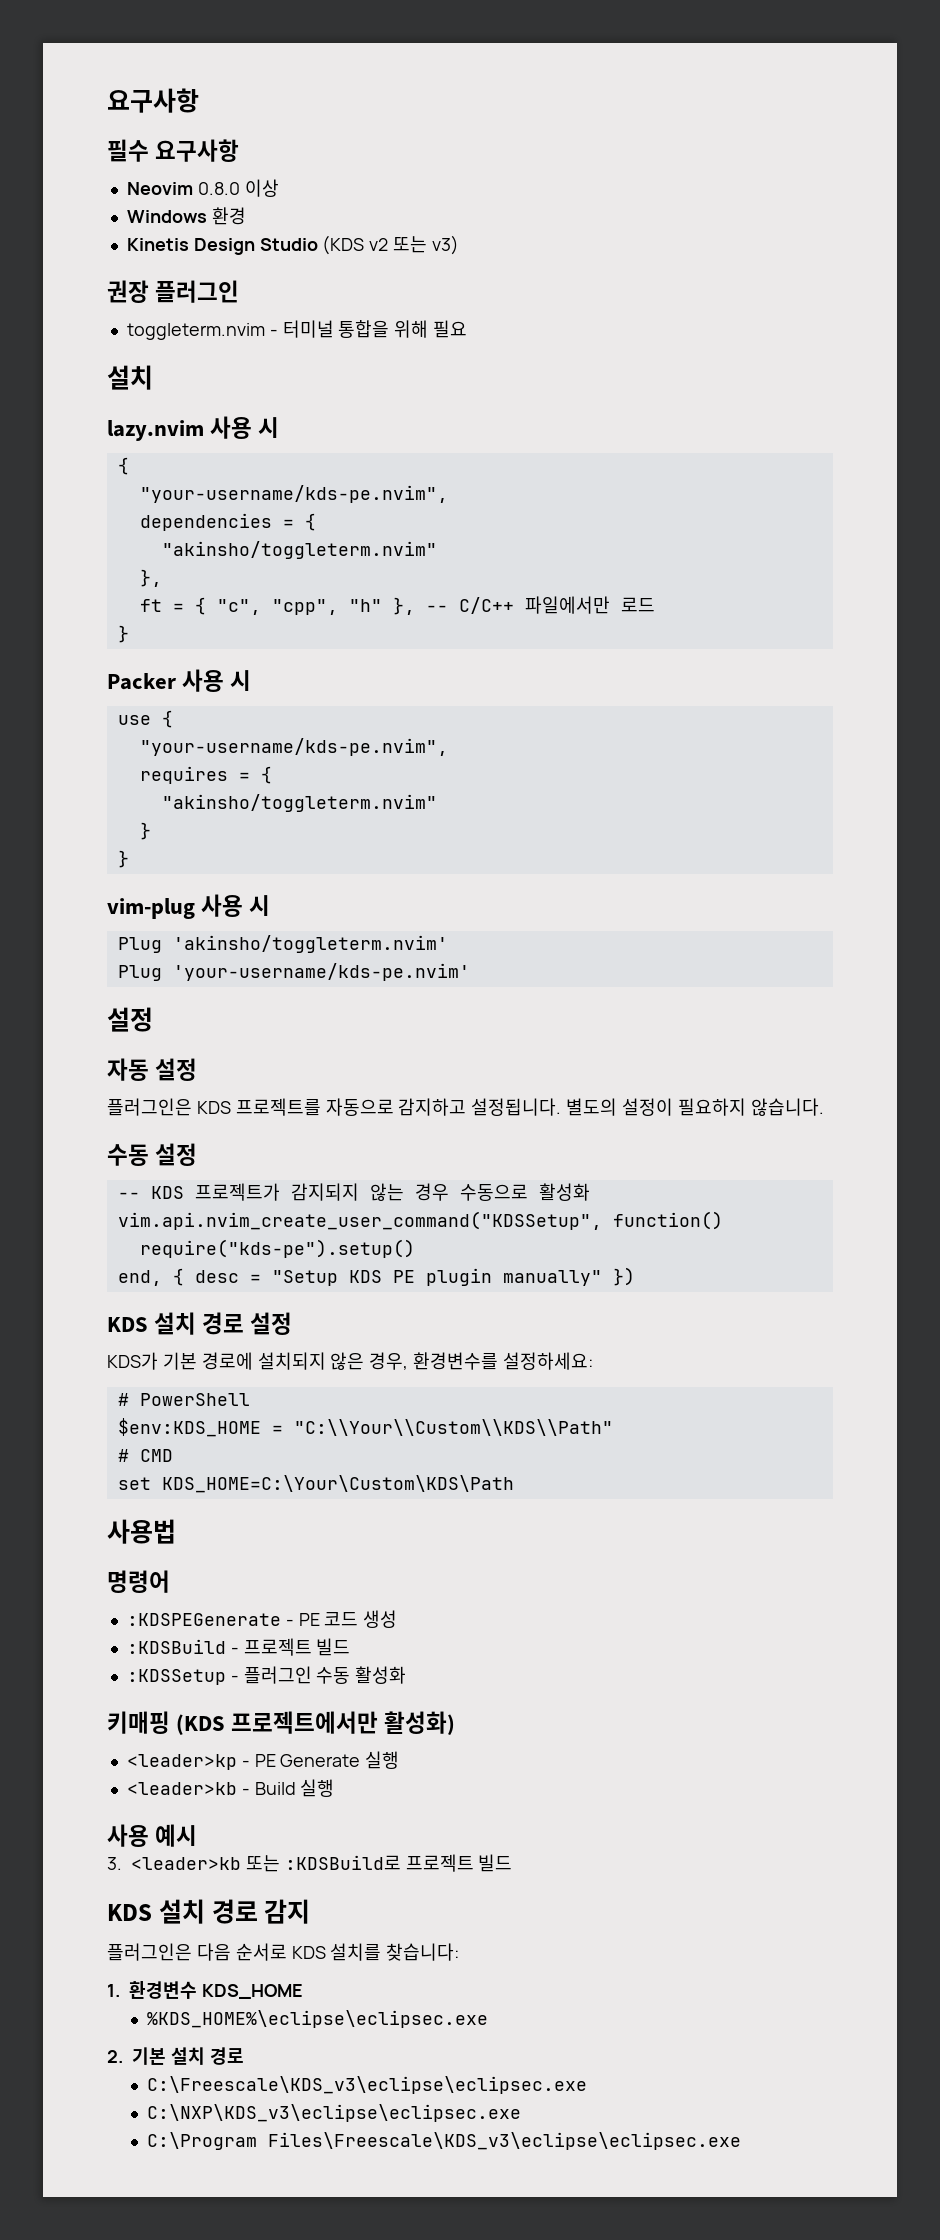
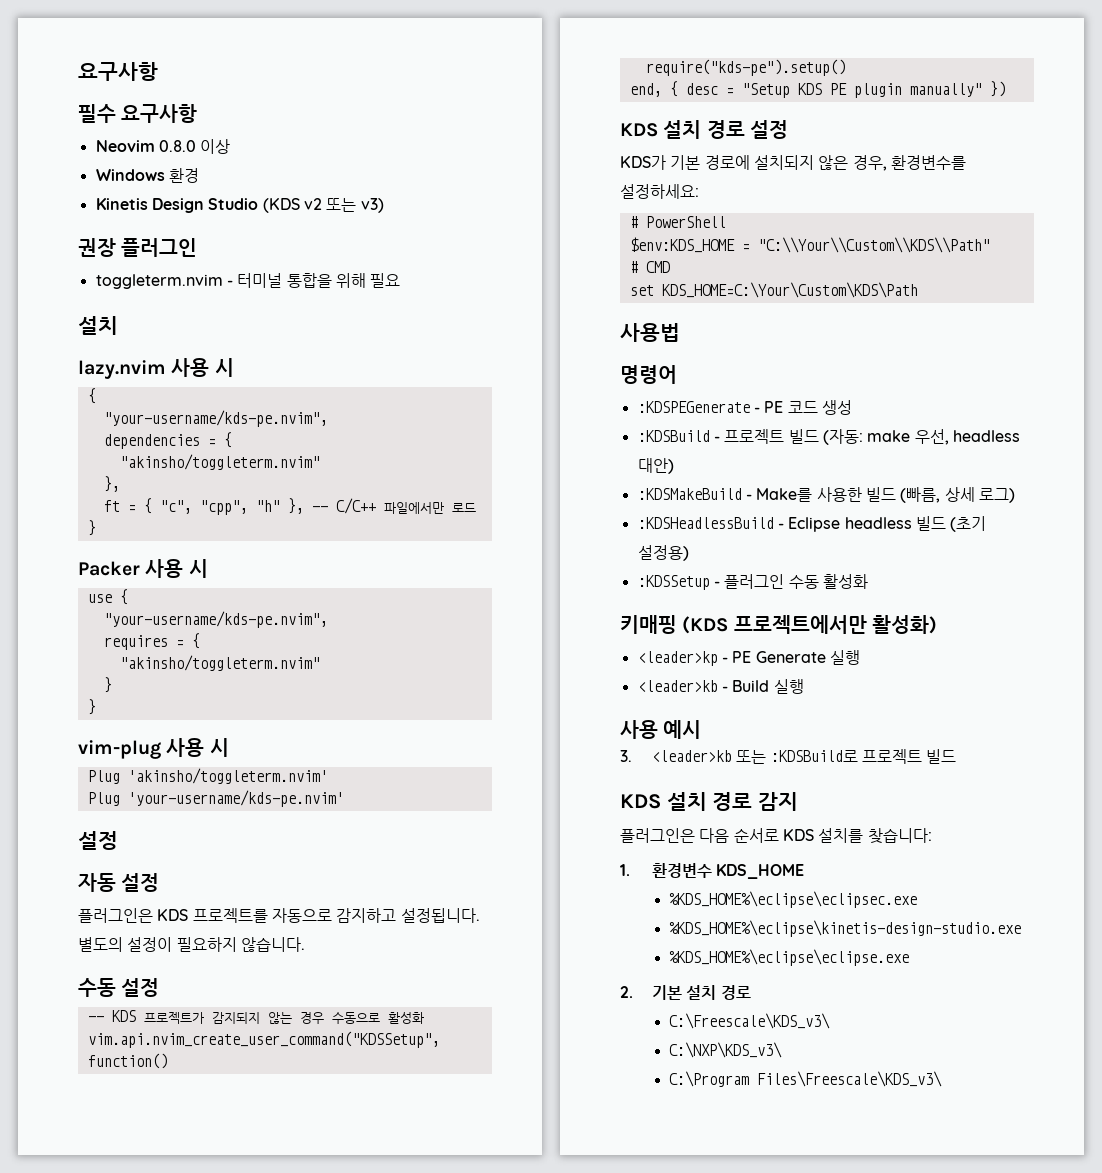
(351, 1647) none -> [822,429,1020,445] [637,458,674,474] [637,487,1015,503] [637,516,987,532] [637,545,689,561] (자동: make 우선, headless 대안) // :KDSMakeBuild - Make를 사용한 빌드 (빠름, 상세 로그) // :KDSHeadlessBuild - Eclipse headless 빌드 (초기 설정용)
(488, 2019) none -> [669,920,1022,937] [669,949,910,966] // %KDS_HOME%\eclipse\kinetis-design-studio.exe // %KDS_HOME%\eclipse\eclipse.exe
[146,2076,587,2094] [146,2104,521,2122] C:\Freescale\KDS_v3\eclipse\eclipsec.exe // C:\NXP\KDS_v3\eclipse\eclipsec.exe -> [669,1013,831,1029] [669,1042,783,1058] C:\Freescale\KDS_v3\ // C:\NXP\KDS_v3\
[267,2132,741,2150] Files\Freescale\KDS_v3\eclipse\eclipsec.exe -> [757,1071,943,1087] Files\Freescale\KDS_v3\

